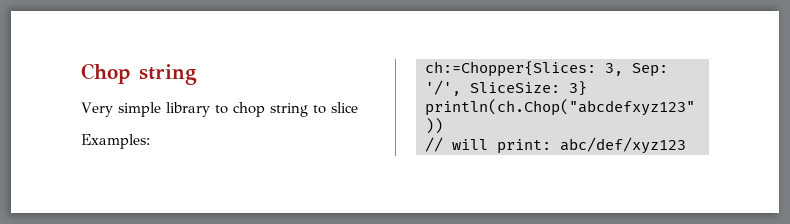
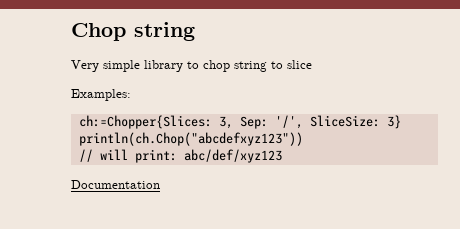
(686, 145) none -> [71,180,160,189] // Documentation

